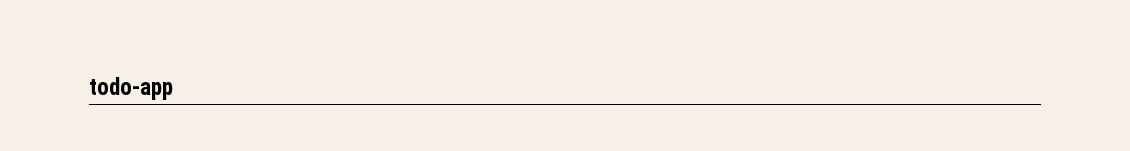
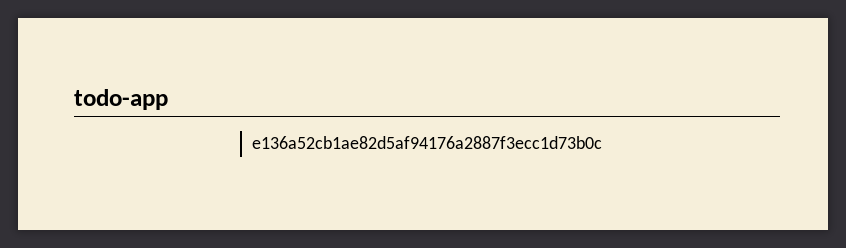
(173, 88) none -> [252,136,603,149] // e136a52cb1ae82d5af94176a2887f3ecc1d73b0c

